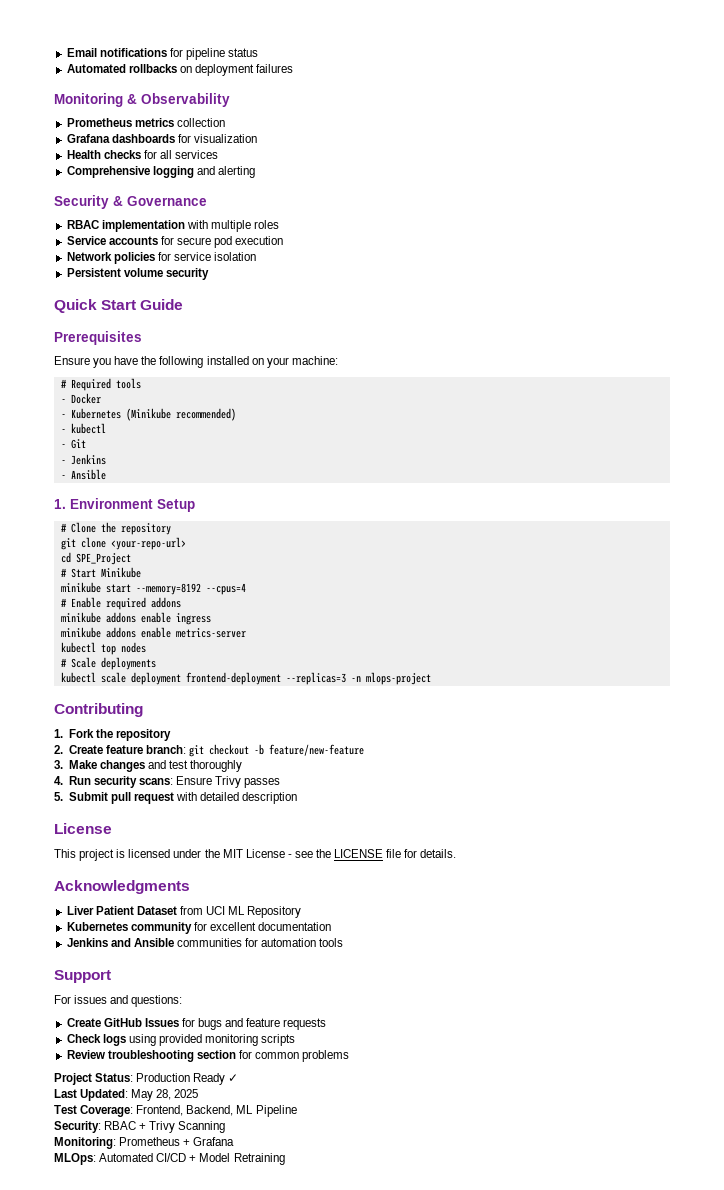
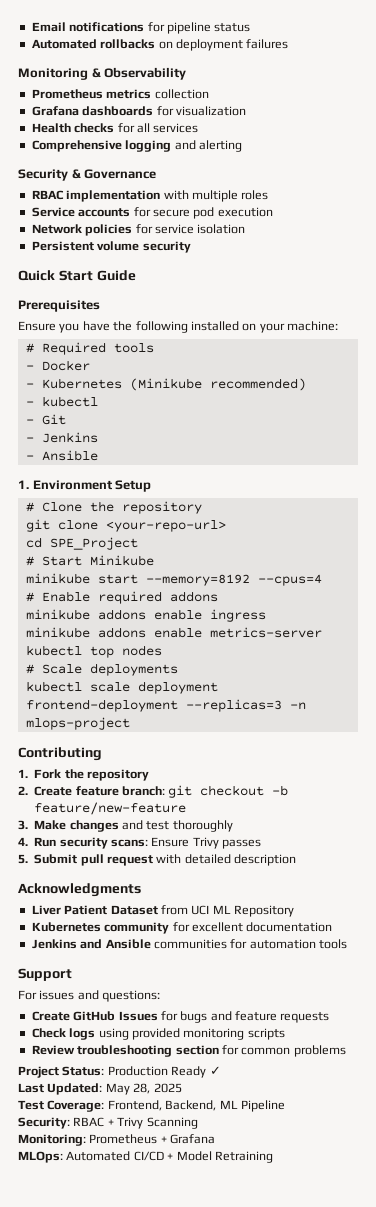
[54,823,112,834] [54,849,457,861] // License // This project is licensed under the MIT License - see the LICENSE file for details. -> (297, 860) none

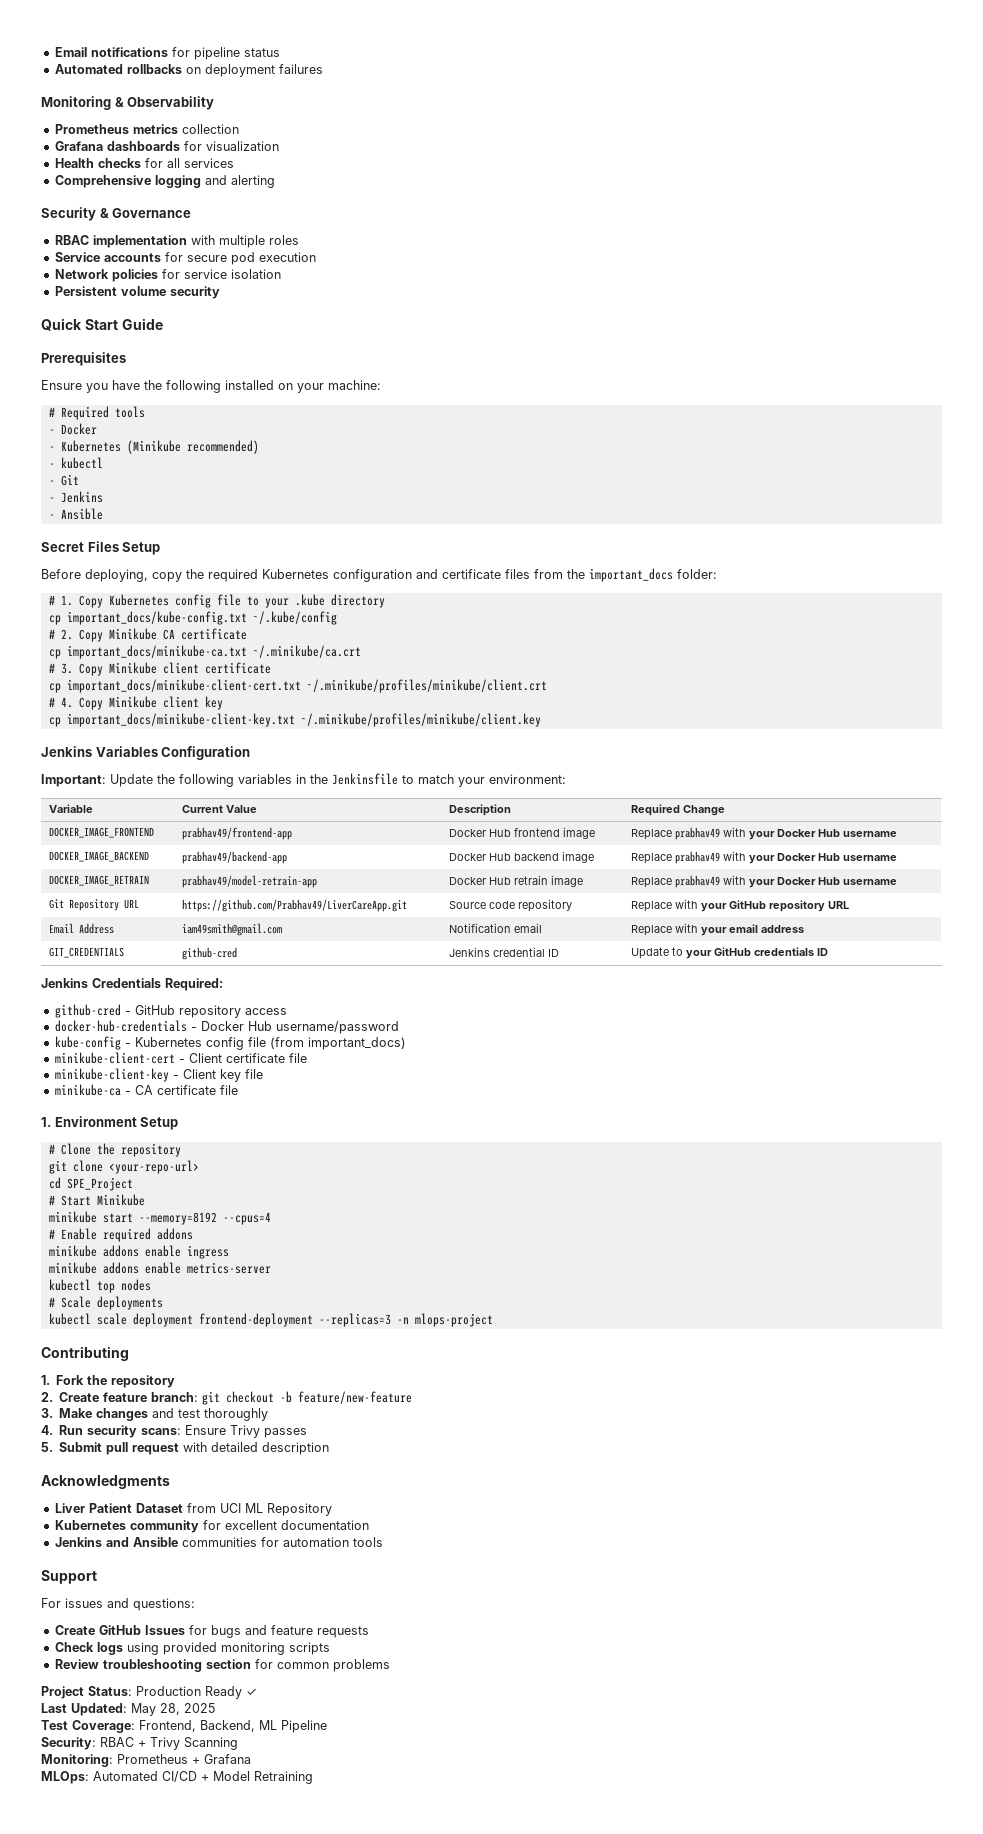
(98, 455) none -> [41,541,161,555] [41,568,717,582] [48,594,385,608] [48,611,337,625] [48,628,247,642] [48,645,361,659] [48,662,271,676] [48,679,547,693] [48,696,223,710] [48,713,541,727] [41,746,251,760] [41,773,566,787] [48,804,93,813] [181,805,257,813] [448,804,511,816] [630,804,725,816] [48,827,154,838] [181,827,292,840] [448,827,595,839] [630,827,897,840] [48,851,149,862] [181,851,287,864] [448,851,594,863] [630,851,897,864] [48,875,149,886] [181,875,317,888] [448,875,583,887] [630,875,897,888] [48,899,139,911] [181,899,407,912] [448,899,572,912] [630,899,849,912] [48,923,114,934] [181,923,282,936] [448,923,542,933] [630,923,804,936] [48,947,124,958] [181,947,237,960] [448,947,559,957] [630,947,828,959] [41,978,223,991] [54,1004,287,1018] [54,1020,399,1034] [54,1036,406,1050] [54,1052,307,1064] [54,1068,263,1082] [54,1084,238,1096] // Secret Files Setup // Before deploying, copy the required Kubernetes configuration and certificate files from the important_docs folder: // # 1. Copy Kubernetes config file to your .kube directory // cp important_docs/kube-config.txt ~/.kube/config // # 2. Copy Minikube CA certificate // cp important_docs/minikube-ca.txt ~/.minikube/ca.crt // # 3. Copy Minikube client certificate // cp important_docs/minikube-client-cert.txt ~/.minikube/profiles/minikube/client.crt // # 4. Copy Minikube client key // cp important_docs/minikube-client-key.txt ~/.minikube/profiles/minikube/client.key // Jenkins Variables Configuration // Important: Update the following variables in the Jenkinsfile to match your environment: // Variable | Current Value | Description | Required Change // DOCKER_IMAGE_FRONTEND | prabhav49/frontend-app | Docker Hub frontend image | Replace prabhav49 with your Docker Hub username // DOCKER_IMAGE_BACKEND | prabhav49/backend-app | Docker Hub backend image | Replace prabhav49 with your Docker Hub username // DOCKER_IMAGE_RETRAIN | prabhav49/model-retrain-app | Docker Hub retrain image | Replace prabhav49 with your Docker Hub username // Git Repository URL | https://github.com/Prabhav49/LiverCareApp.git | Source code repository | Replace with your GitHub repository URL // Email Address | iam49smith@gmail.com | Notification email | Replace with your email address // GIT_CREDENTIALS | github-cred | Jenkins credential ID | Update to your GitHub credentials ID // Jenkins Credentials Required: // github-cred - GitHub repository access // docker-hub-credentials - Docker Hub username/password // kube-config - Kubernetes config file (from important_docs) // minikube-client-cert - Client certificate file // minikube-client-key - Client key file // minikube-ca - CA certificate file

